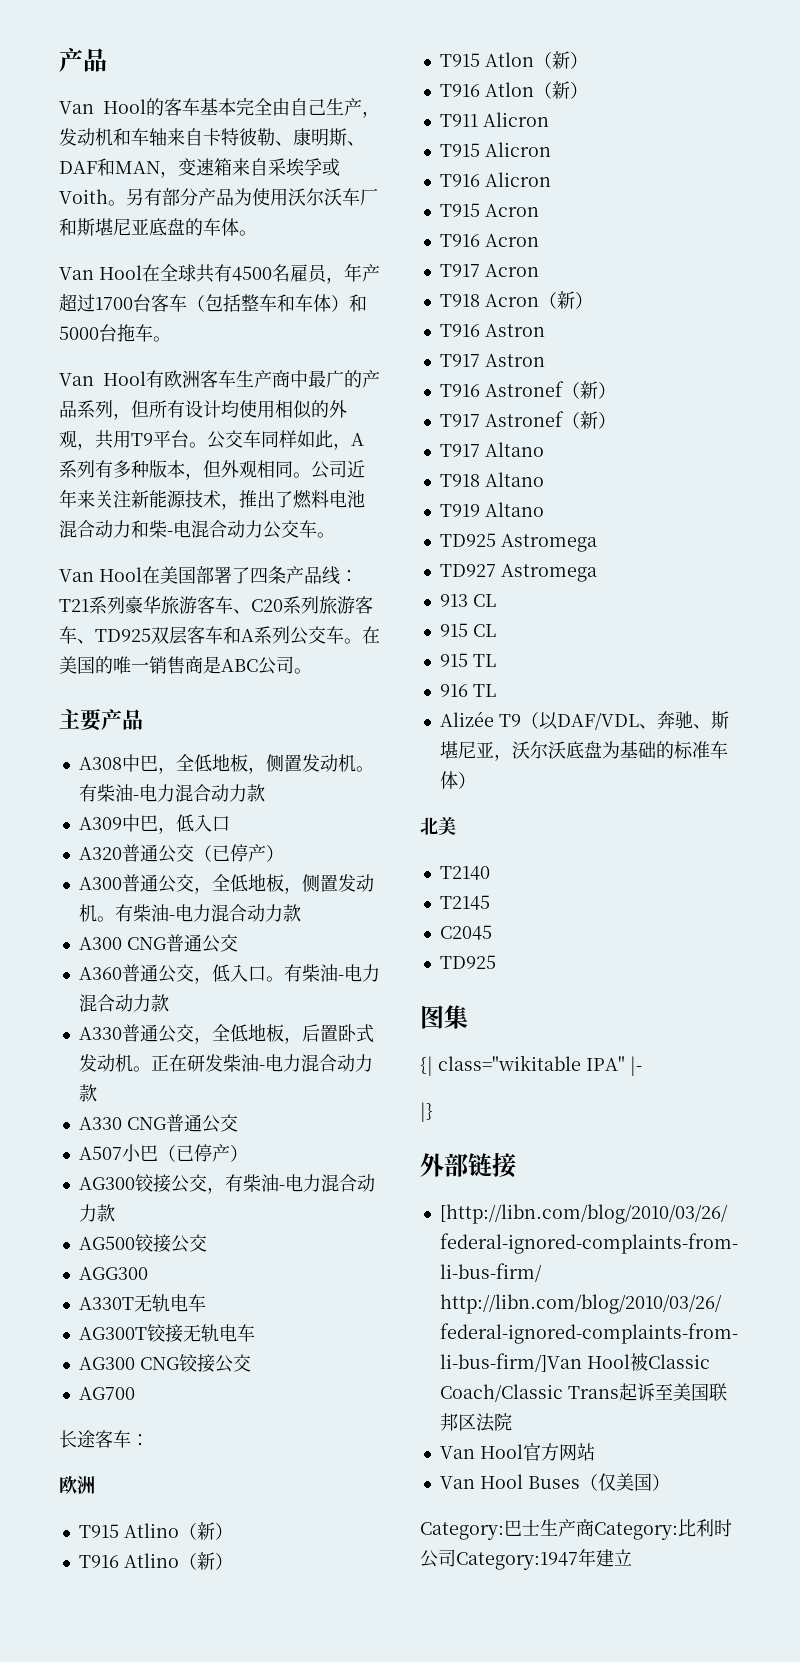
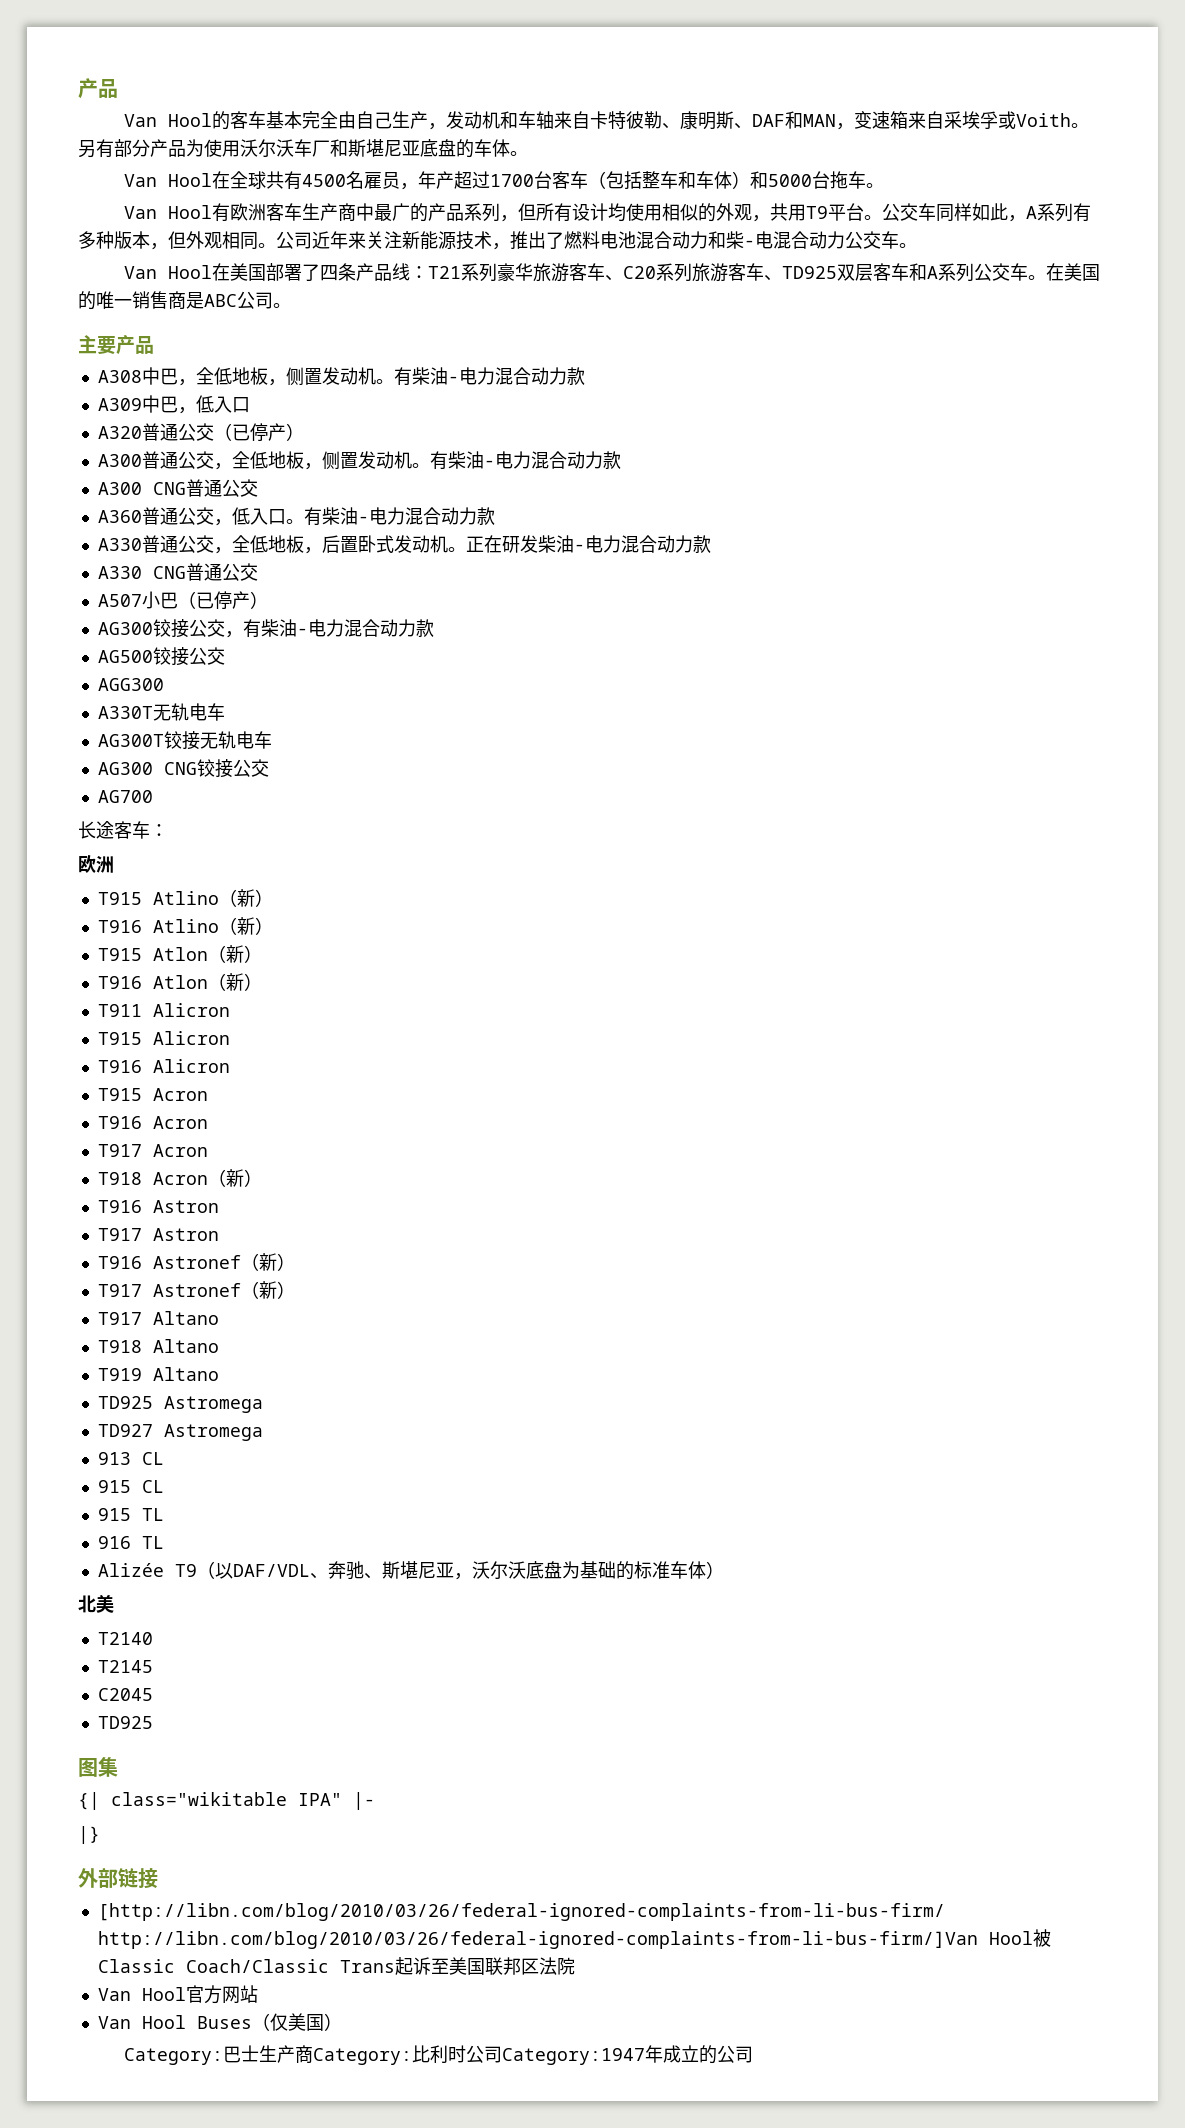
[596,1549,632,1567] 建立 -> [663,2045,754,2064] 成立的公司

